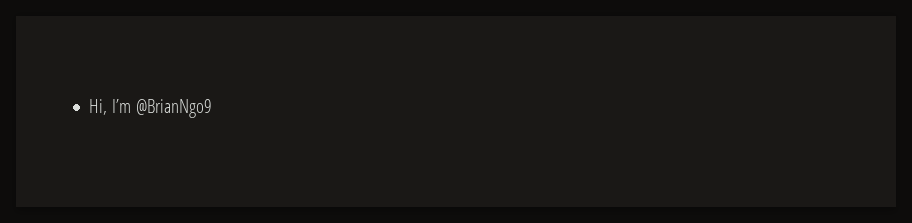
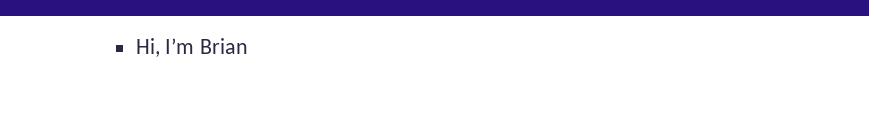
[136,99,213,118] @BrianNgo9 -> [200,38,249,54] Brian

